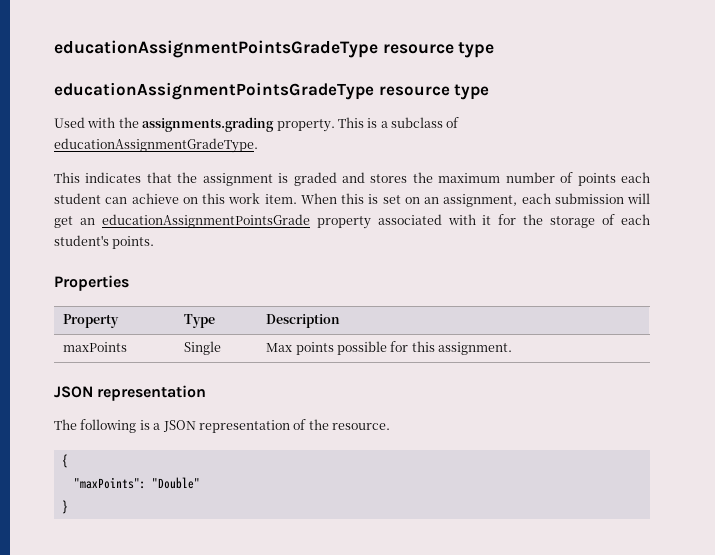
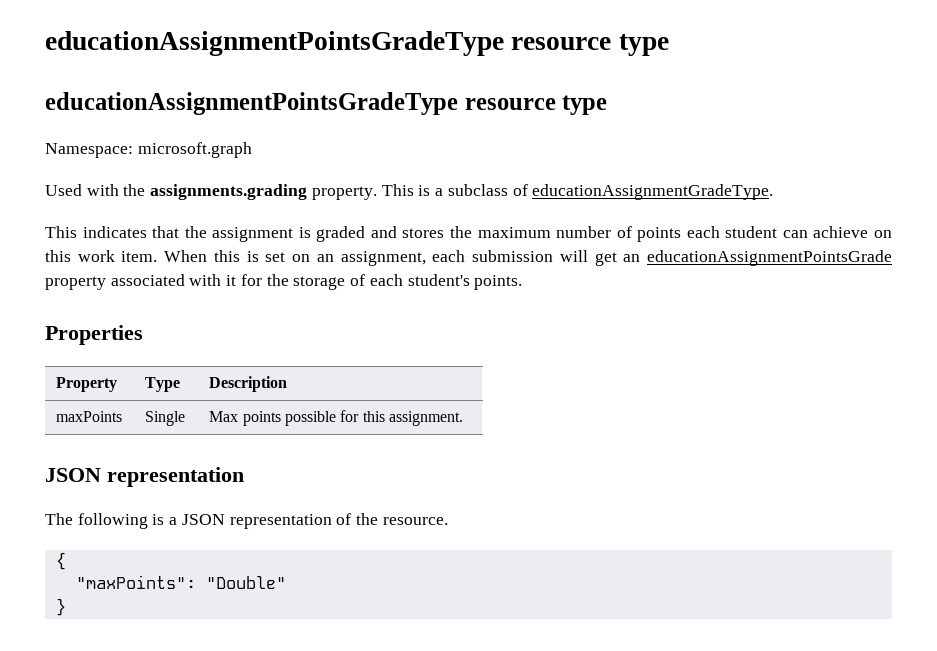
(490, 92) none -> [45,142,252,158] // Namespace: microsoft.graph

